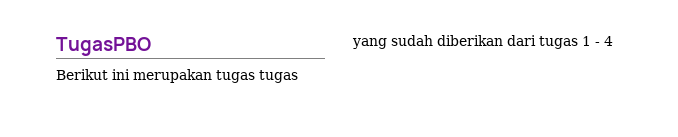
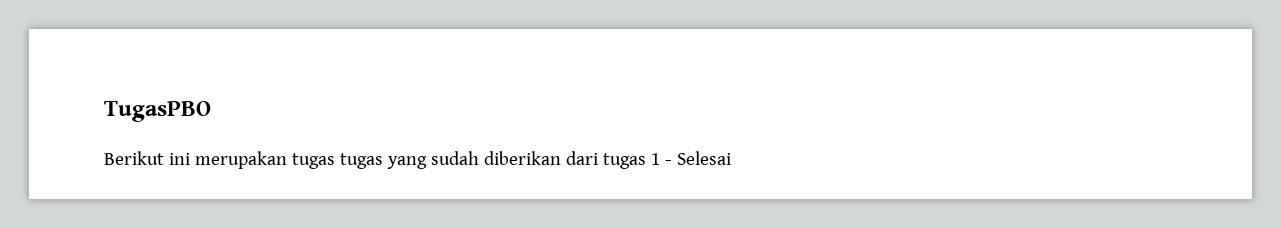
[604,36,613,46] 4 -> [676,151,731,165] Selesai

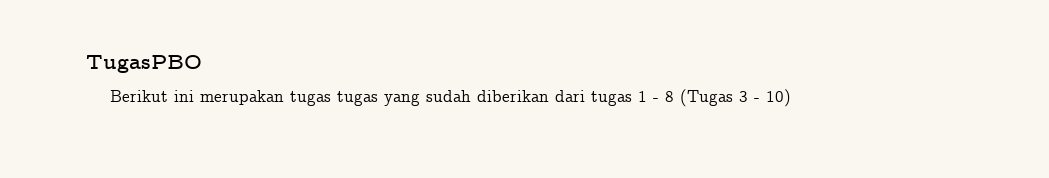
[676,151,731,165] Selesai -> [664,89,791,107] 8 (Tugas 3 - 10)

